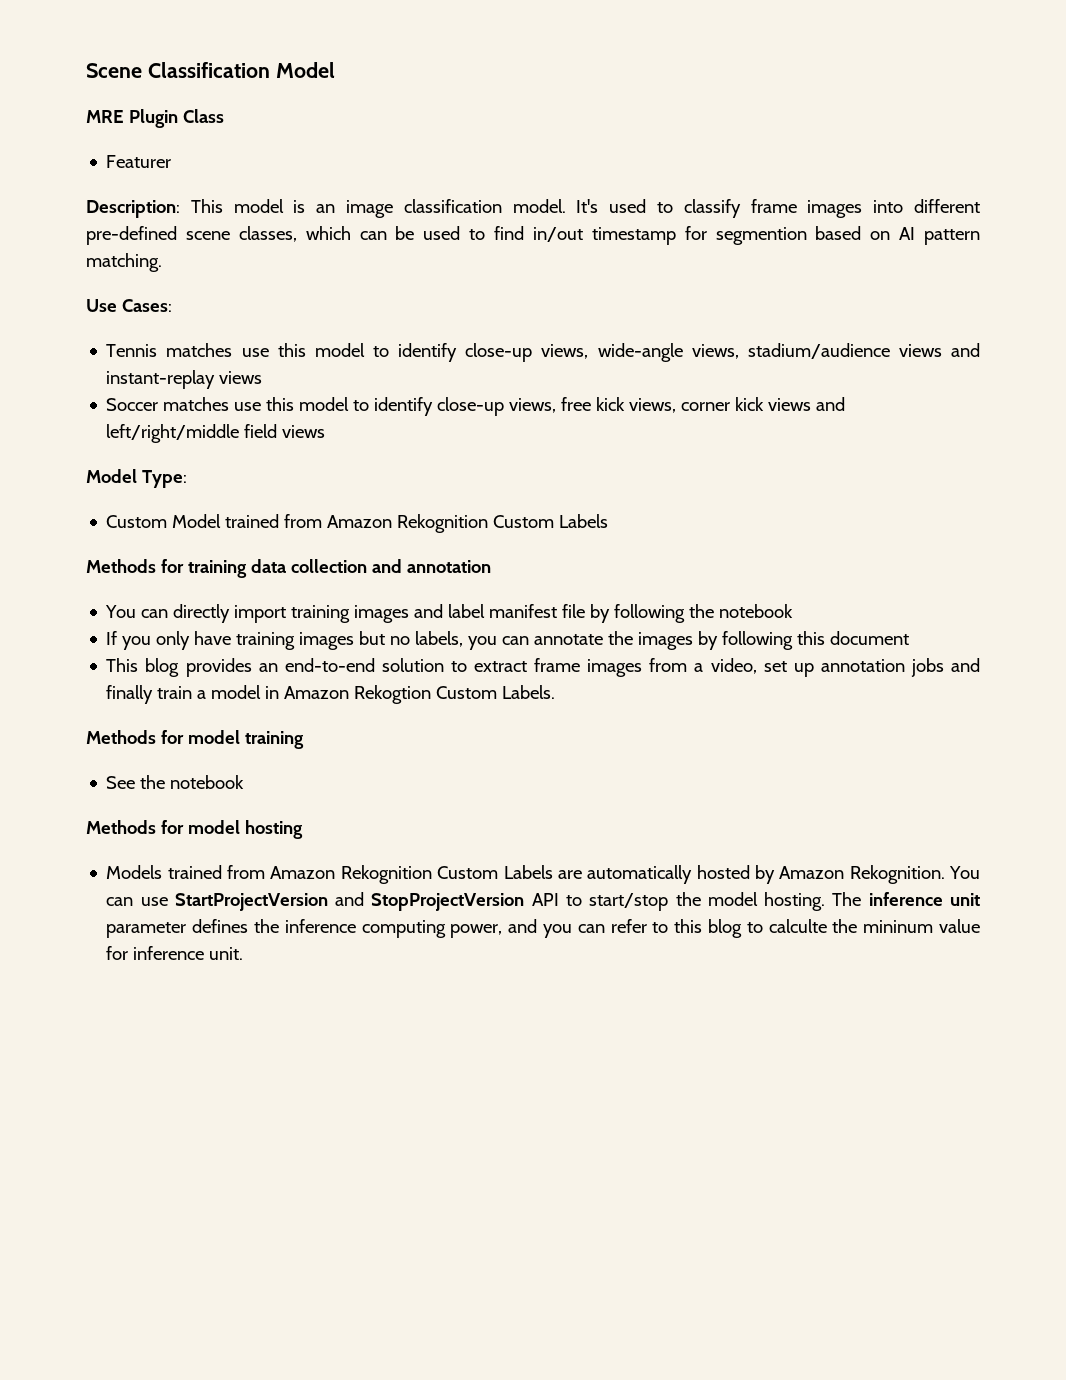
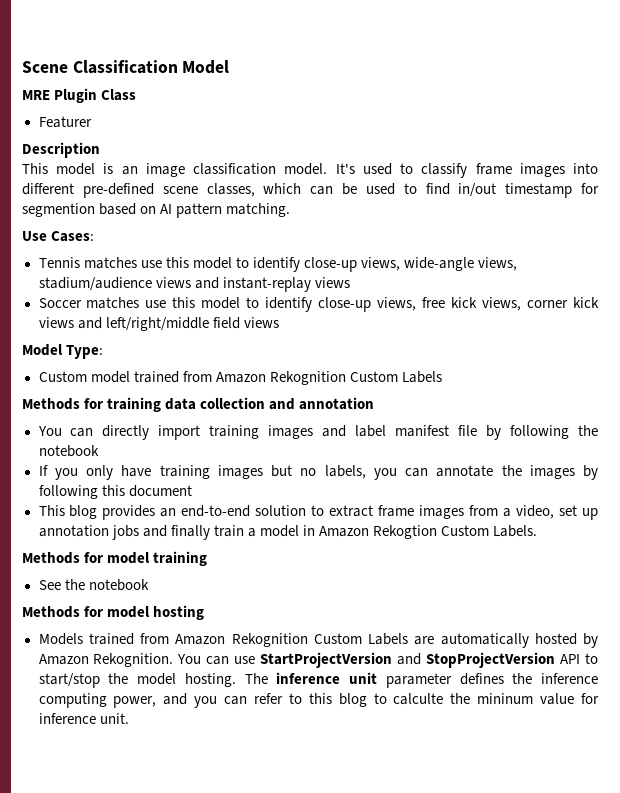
[86,200,180,218] Description: -> [22,142,100,158] Description //
[172,514,222,528] Model -> [90,371,130,383] model

